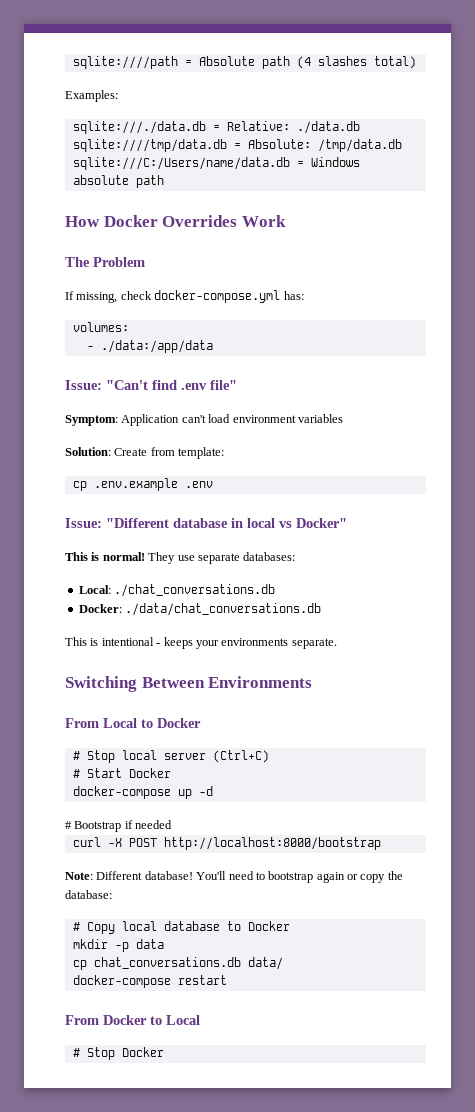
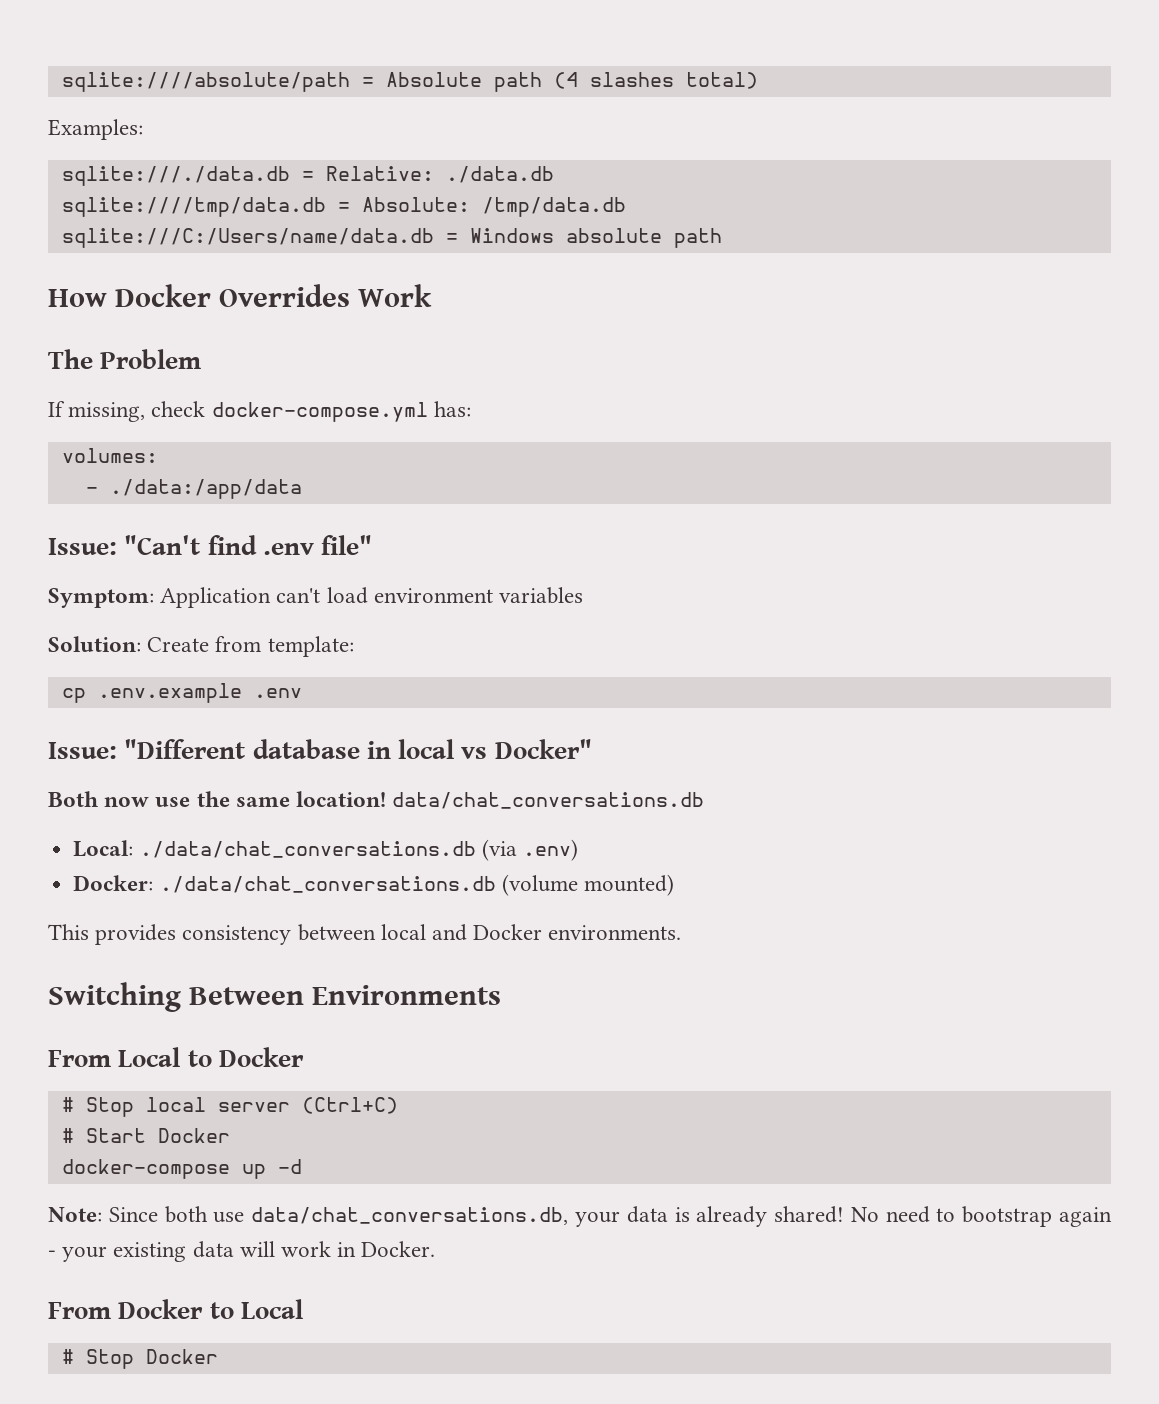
[72,56,178,69] sqlite:////path -> [61,72,350,92] sqlite:////absolute/path
[65,552,296,564] [78,584,276,597] This is normal! They use separate databases: // Local: ./chat_conversations.db -> [48,791,705,809] [73,839,578,861] Both now use the same location! data/chat_conversations.db // Local: ./data/chat_conversations.db (via .env)
[65,637,337,649] // This is intentional - keeps your environments separate. -> [501,874,674,896] [48,924,682,945] (volume mounted) // This provides consistency between local and Docker environments.
[65,820,173,832] [72,837,381,850] [65,871,403,883] [65,890,112,899] [72,921,290,934] [72,939,164,952] [72,957,283,970] [72,975,227,988] # Bootstrap if needed // curl -X POST http://localhost:8000/bootstrap // Note: Different database! You'll need to bootstrap again or copy the database: // # Copy local database to Docker // mkdir -p data // cp chat_conversations.db data/ // docker-compose restart -> [48,1206,1113,1227] [48,1241,436,1262] Note: Since both use data/chat_conversations.db, your data is already shared! No need to bootstrap again - your existing data will work in Docker.

